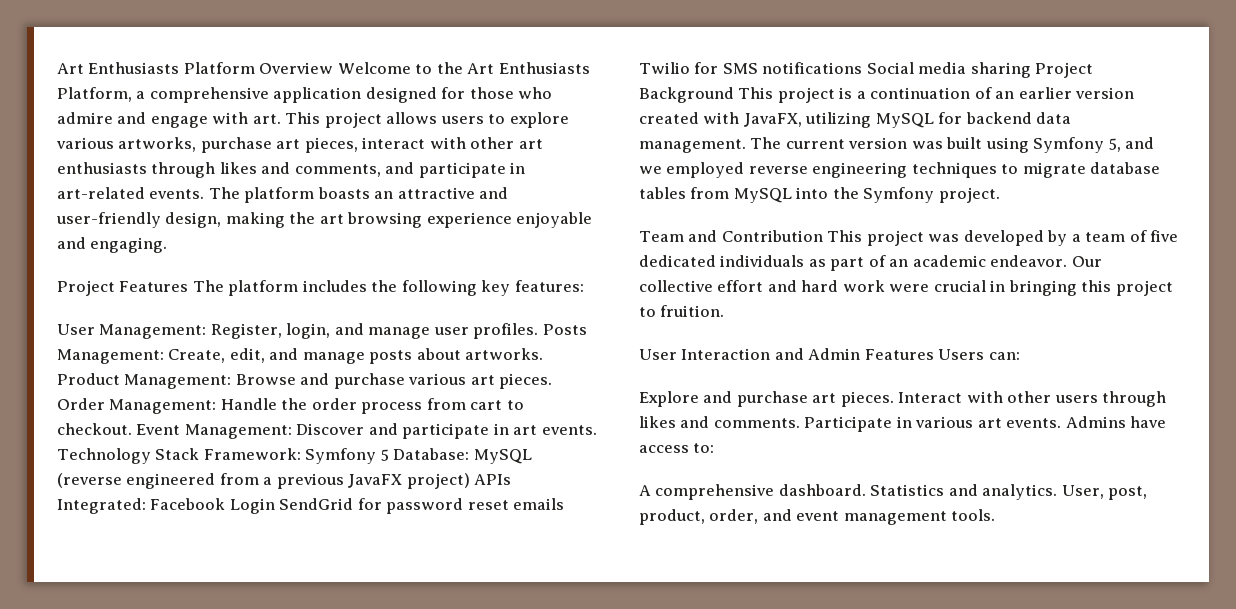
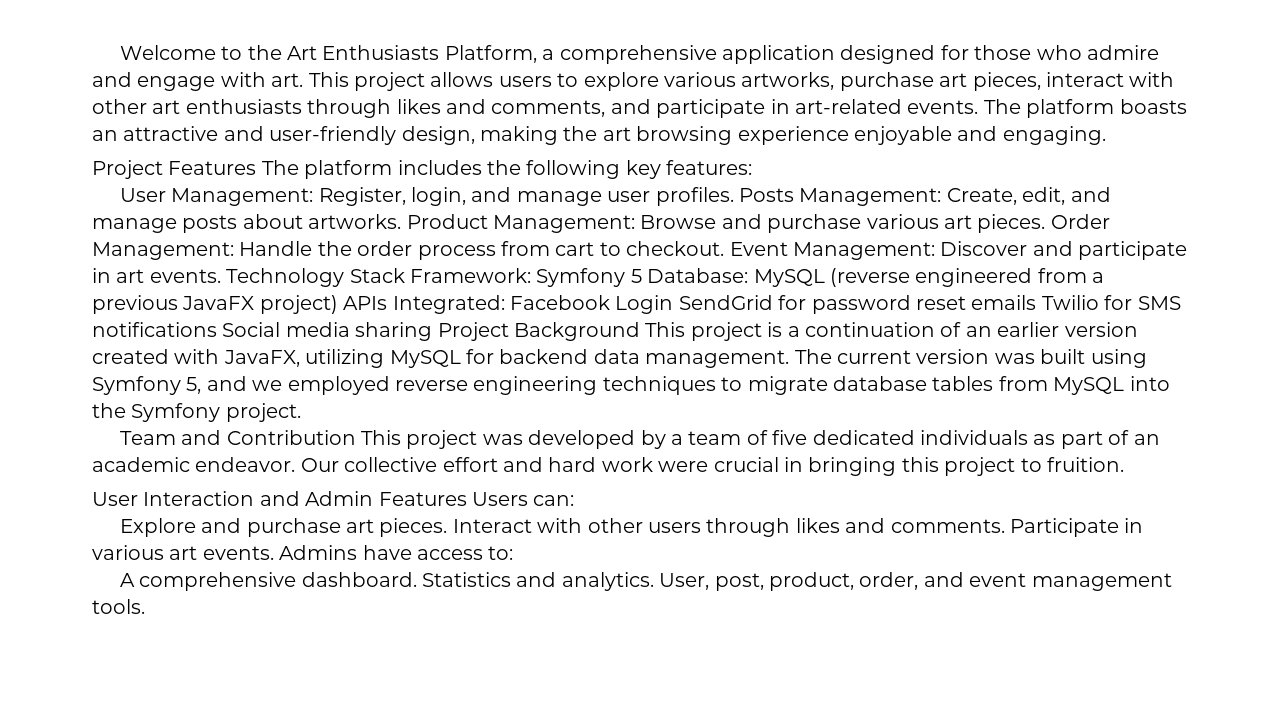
[57,62,334,74] Art Enthusiasts Platform Overview -> (119, 52) none

